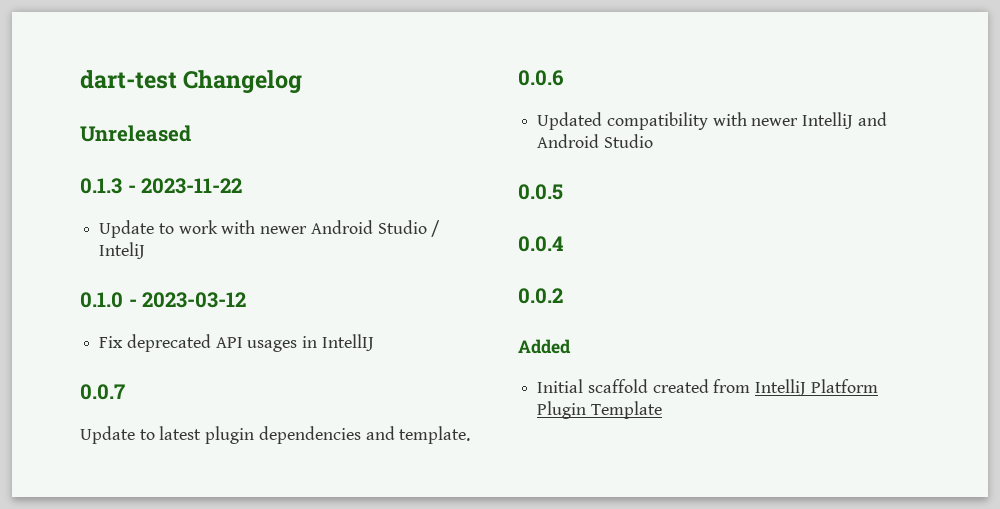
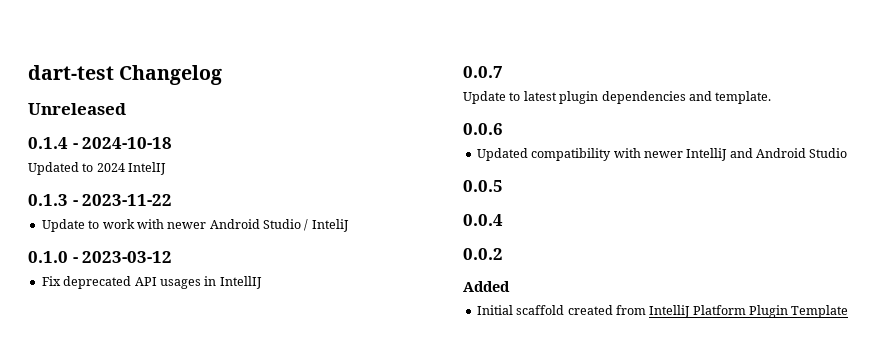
(191, 133) none -> [28,137,173,149] [28,162,167,175] // 0.1.4 - 2024-10-18 // Updated to 2024 IntelIJ

